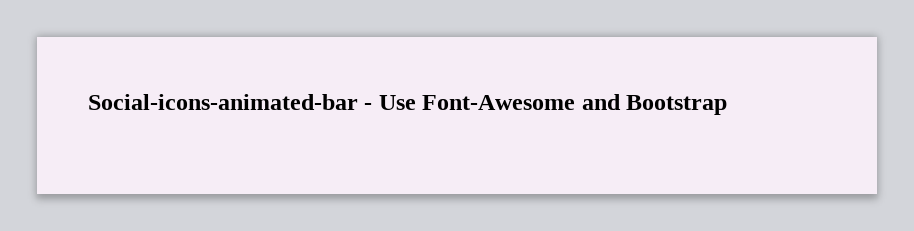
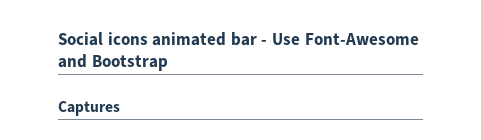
[88,94,358,110] Social-icons-animated-bar -> [58,32,257,46] Social icons animated bar
(728, 105) none -> [58,101,120,116] // Captures

